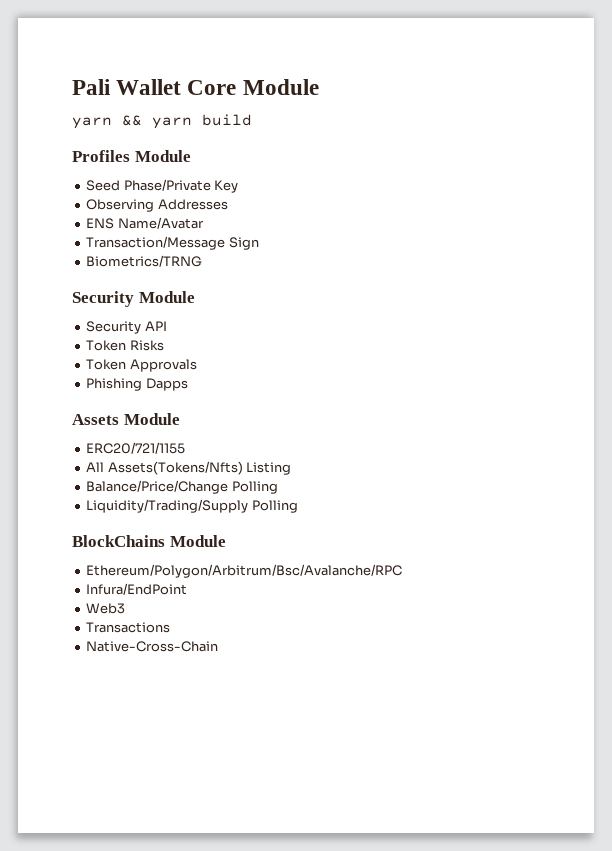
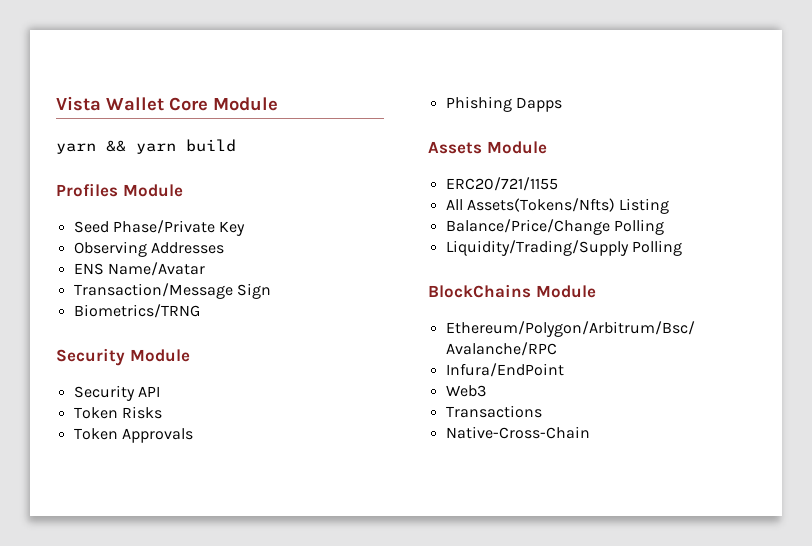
[72,79,111,95] Pali -> [56,96,101,111] Vista

